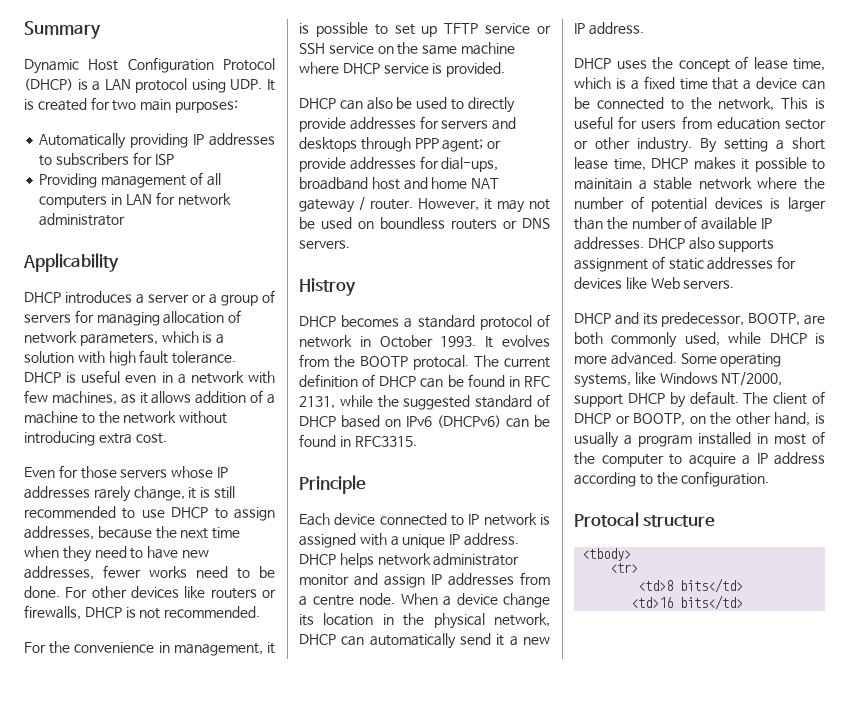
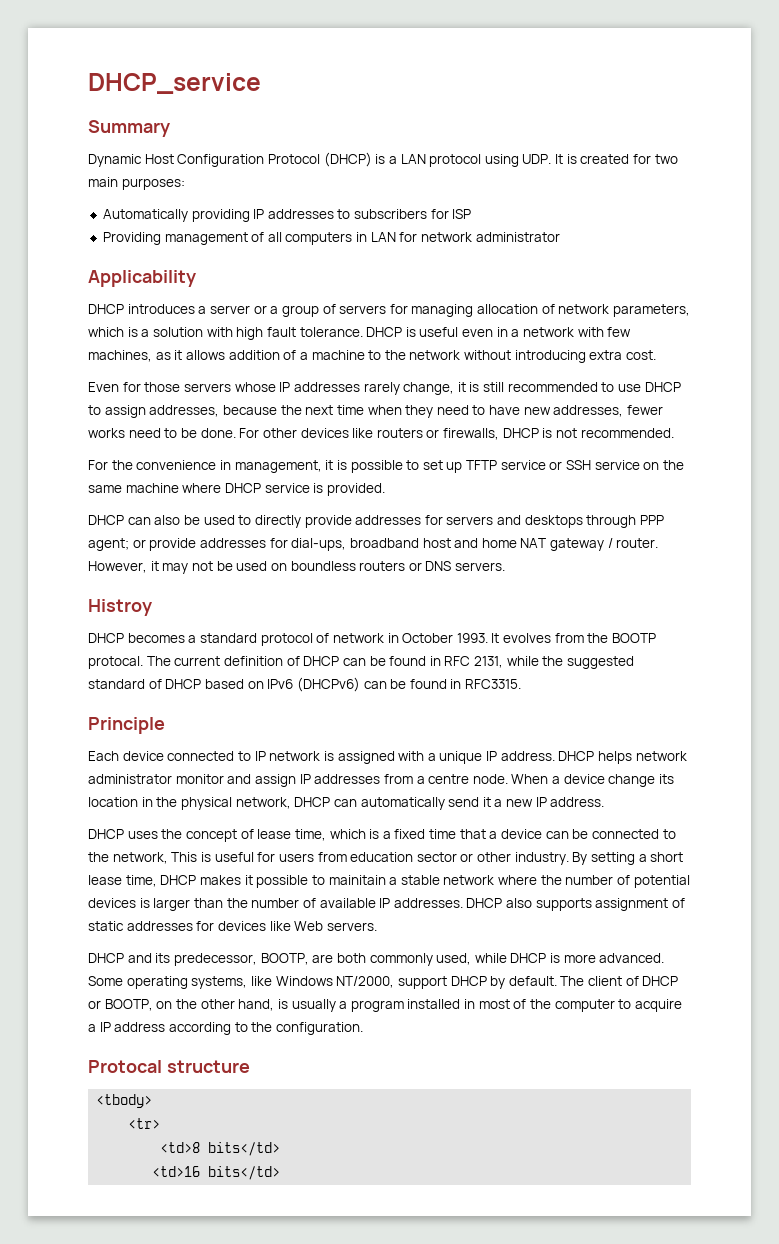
(24, 30) none -> [88,73,261,94] DHCP_service //

